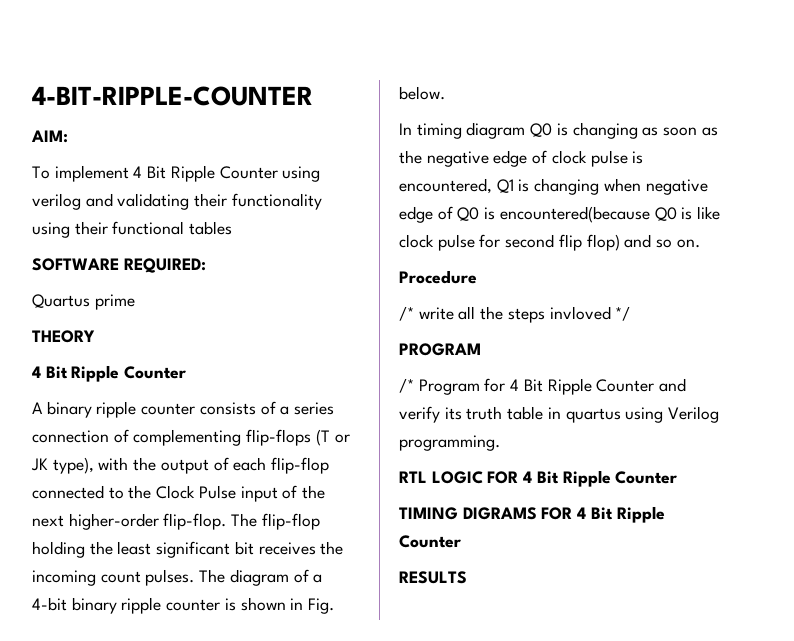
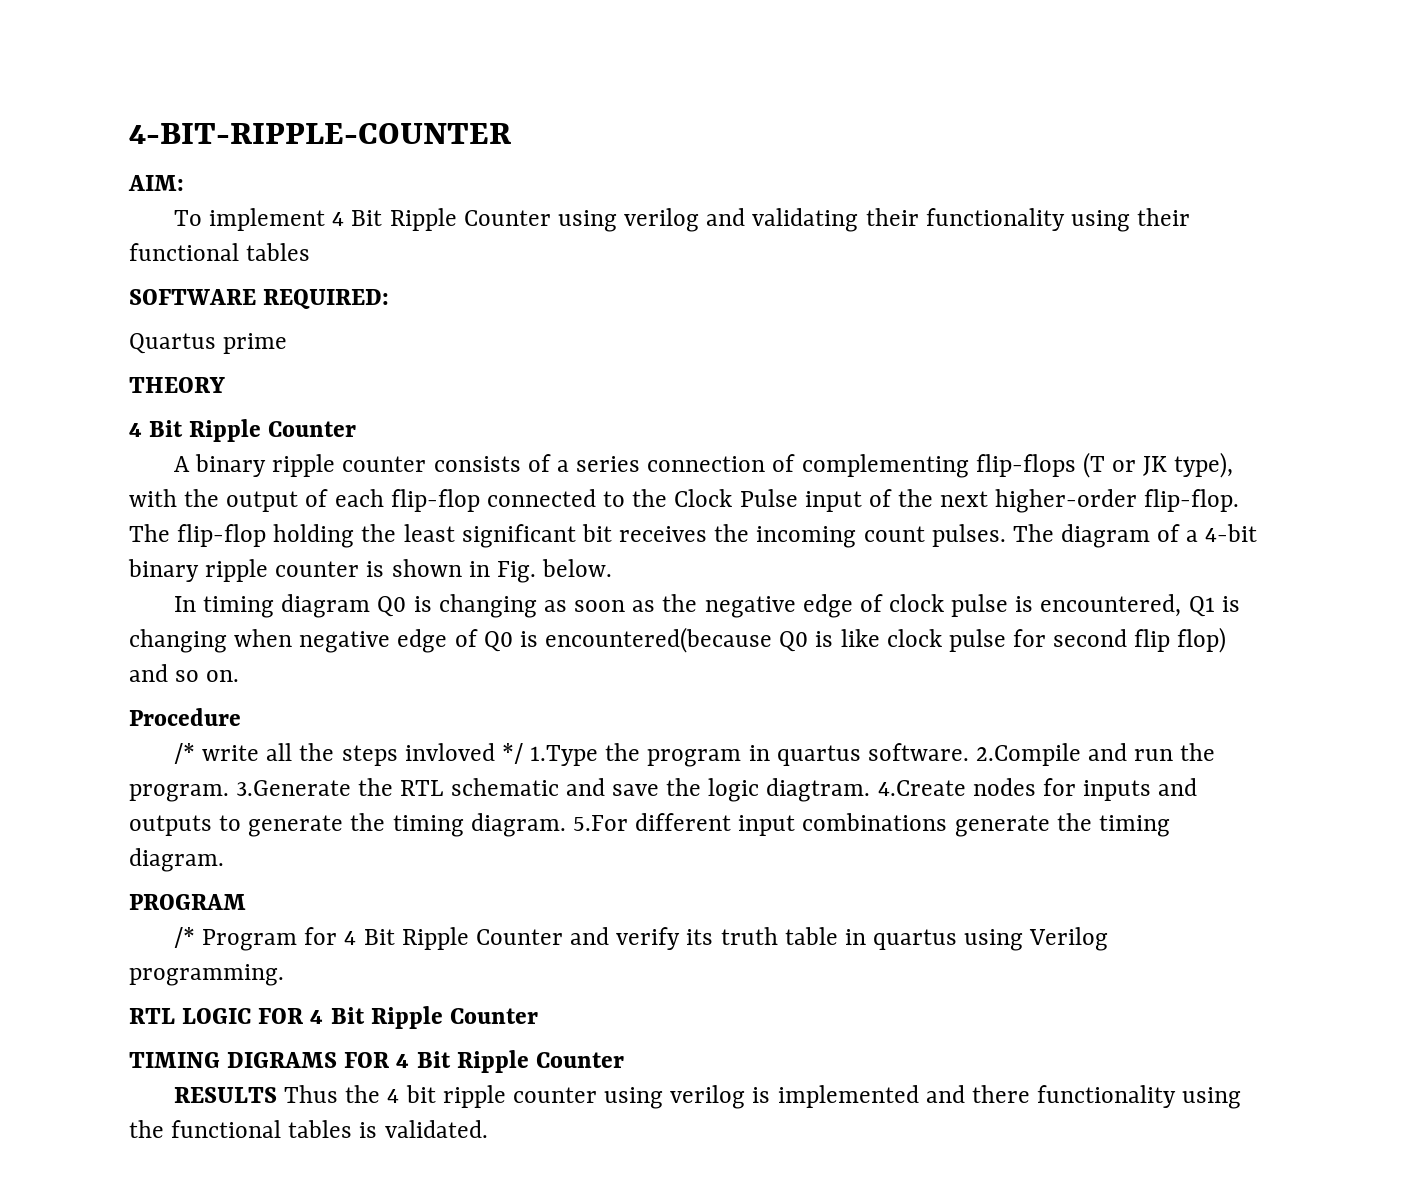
(631, 313) none -> [530,743,1216,767] [129,778,1198,802] [129,813,1170,837] [129,848,224,872] 1.Type the program in quartus software. 2.Compile and run the program. 3.Generate the RTL schematic and save the logic diagtram. 4.Create nodes for inputs and outputs to generate the timing diagram. 5.For different input combinations generate the timing diagram.
(467, 577) none -> [284,1085,1242,1109] [129,1120,488,1138] Thus the 4 bit ripple counter using verilog is implemented and there functionality using the functional tables is validated.

